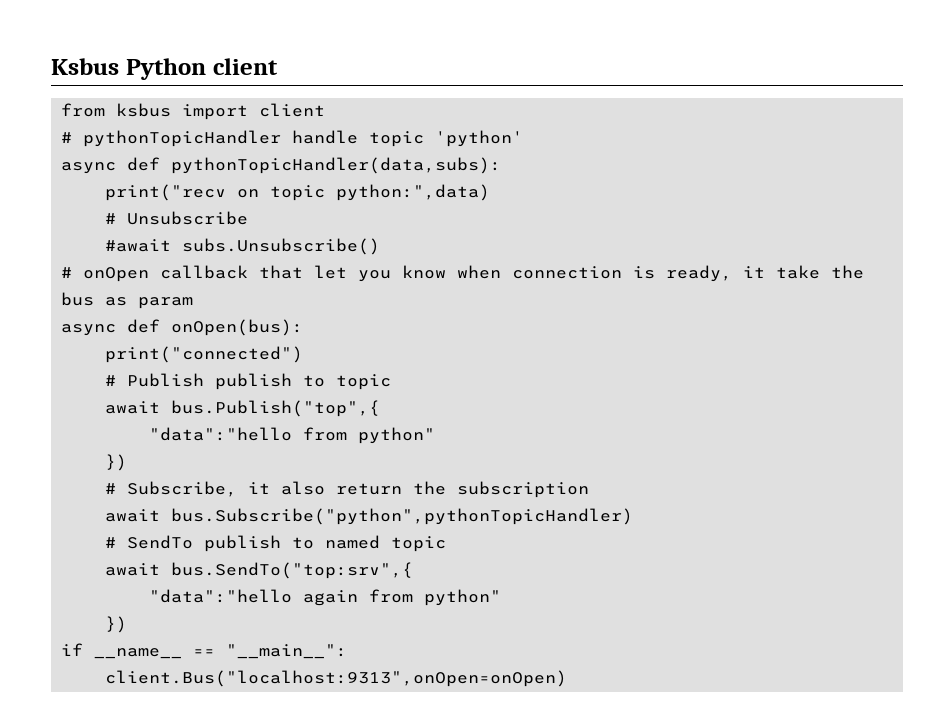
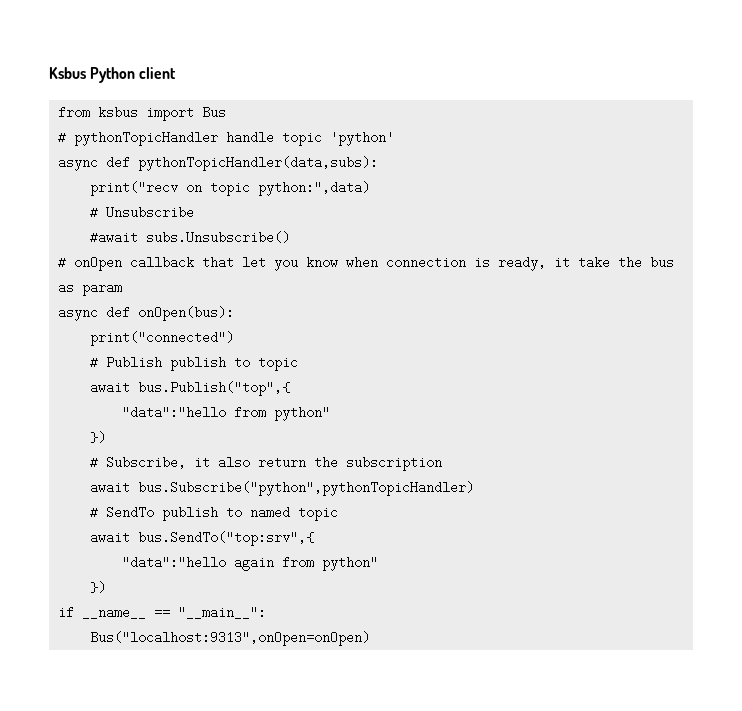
[258,103,325,117] client -> [201,106,226,119] Bus
[104,670,567,687] client.Bus("localhost:9313",onOpen=onOpen) -> [89,631,370,646] Bus("localhost:9313",onOpen=onOpen)

